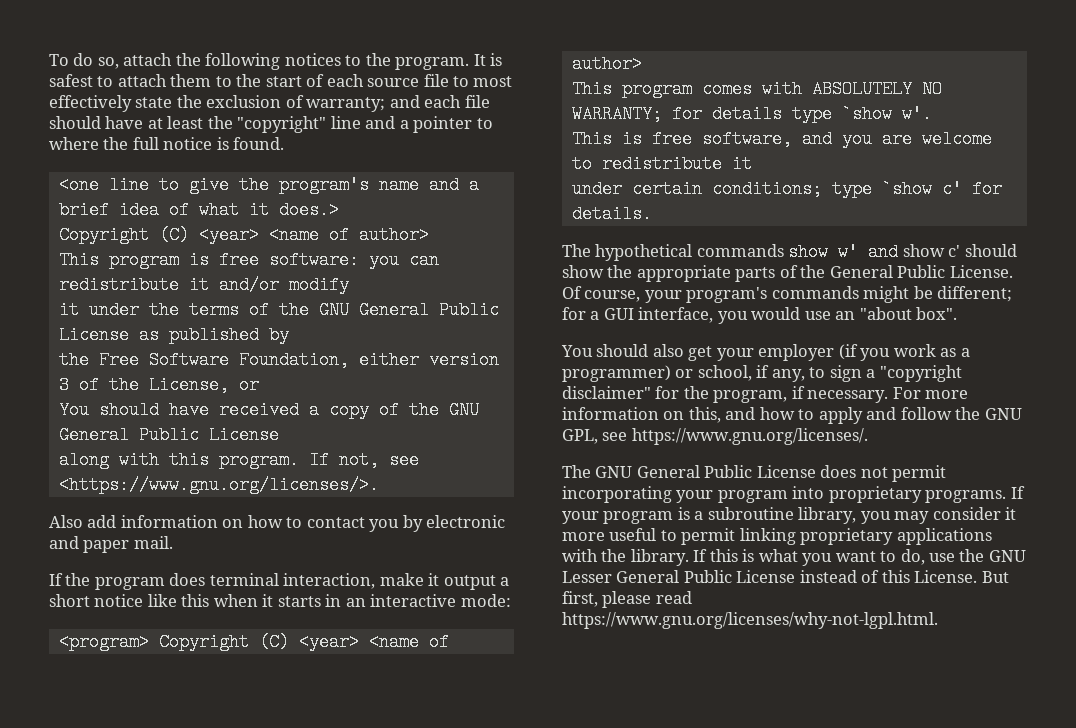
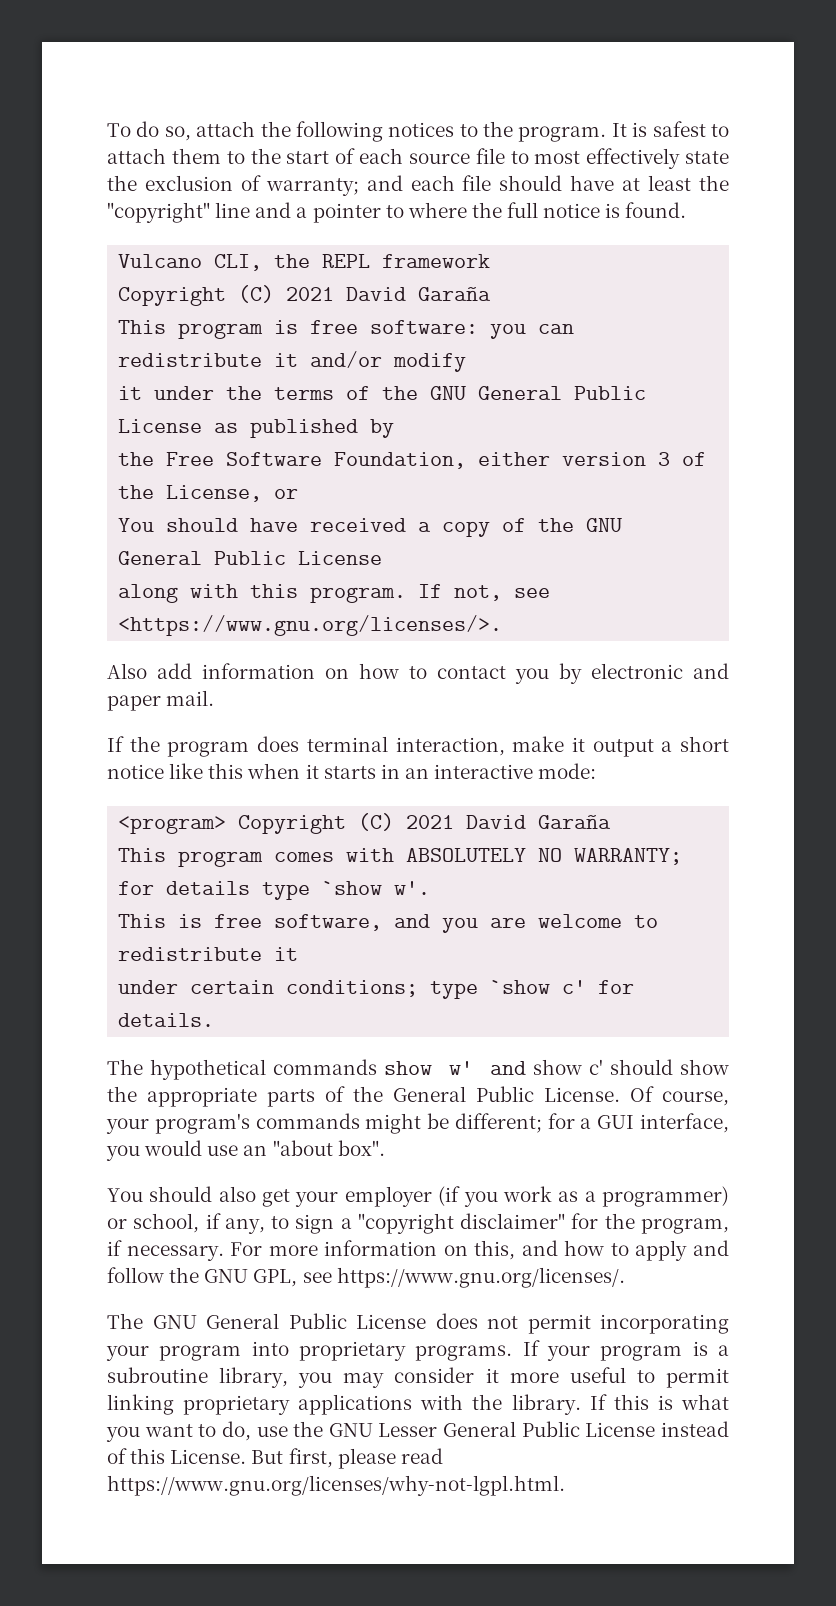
[58,176,479,194] [58,201,339,219] [58,226,429,244] <one line to give the program's name and a brief idea of what it does.> // Copyright (C) <year> <name of author> -> [118,254,491,271] [118,285,492,306] Vulcano CLI, the REPL framework // Copyright (C) 2021 David Garaña
[298,633,449,651] [571,55,642,73] <year> <name of author> -> [406,815,612,829] 2021 David Garaña

